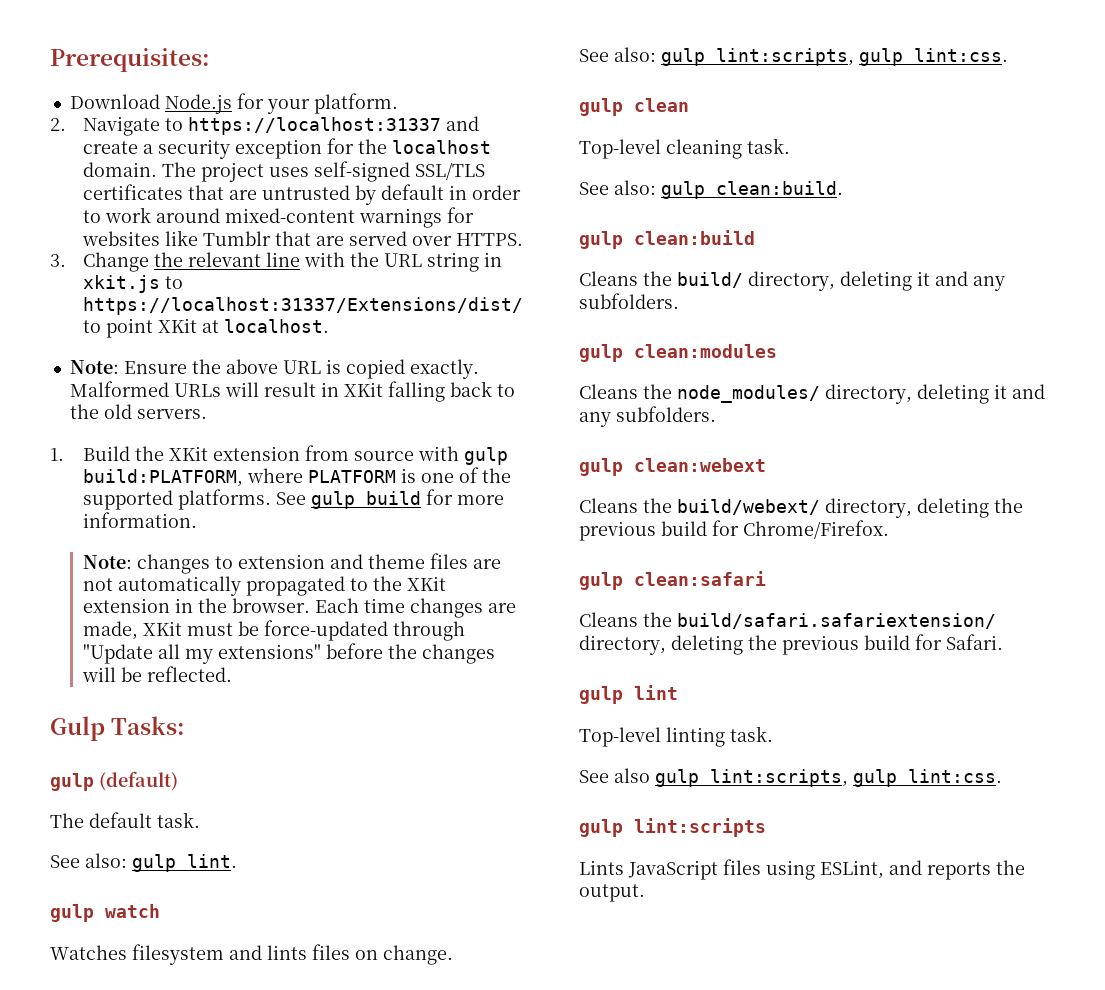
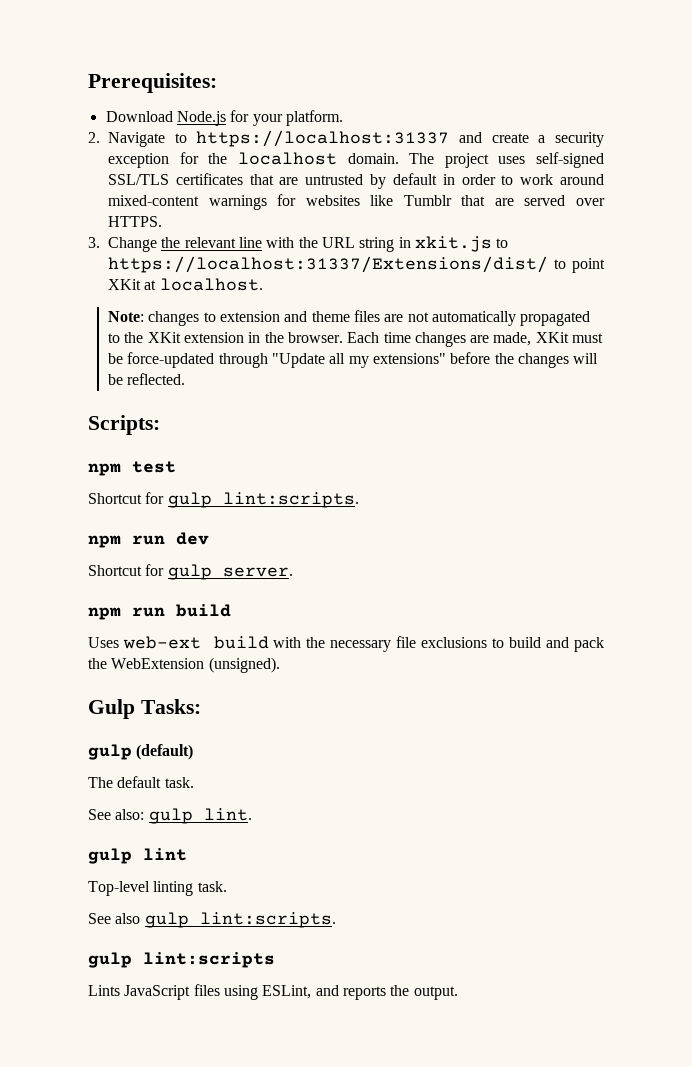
[69,359,479,379] [69,381,515,402] [69,404,207,419] [50,445,508,465] [82,467,511,487] [82,489,504,510] [82,512,197,528] // Note: Ensure the above URL is copied exactly. Malformed URLs will result in XKit falling back to the old servers. // 1. Build the XKit extension from source with gulp build:PLATFORM, where PLATFORM is one of the supported platforms. See gulp build for more information. -> (263, 284) none
(232, 674) none -> [88,415,160,435] [88,461,176,476] [88,492,359,508] [88,532,209,548] [88,564,293,580] [88,604,231,620] [88,636,605,652] [88,657,280,673] // Scripts: // npm test // Shortcut for gulp lint:scripts. // npm run dev // Shortcut for gulp server. // npm run build // Uses web-ext build with the necessary file exclusions to build and pack the WebExtension (unsigned).
[50,904,160,922] [50,944,453,965] [579,47,1008,66] [579,98,689,116] [579,138,790,159] [579,180,843,199] [579,230,755,249] [579,271,1005,291] [579,293,679,309] [579,344,777,362] [579,384,1045,404] [579,406,716,427] [579,458,766,476] [579,498,1023,518] [579,520,889,541] [579,571,766,590] [579,612,996,629] [579,634,1003,655] // gulp watch // Watches filesystem and lints files on change. // See also: gulp lint:scripts, gulp lint:css. // gulp clean // Top-level cleaning task. // See also: gulp clean:build. // gulp clean:build // Cleans the build/ directory, deleting it and any subfolders. // gulp clean:modules // Cleans the node_modules/ directory, deleting it and any subfolders. // gulp clean:webext // Cleans the build/webext/ directory, deleting the previous build for Chrome/Firefox. // gulp clean:safari // Cleans the build/safari.safariextension/ directory, deleting the previous build for Safari. -> (252, 814) none
[710,769,1002,787] lint:scripts, gulp lint:css. -> [199,912,336,928] lint:scripts.

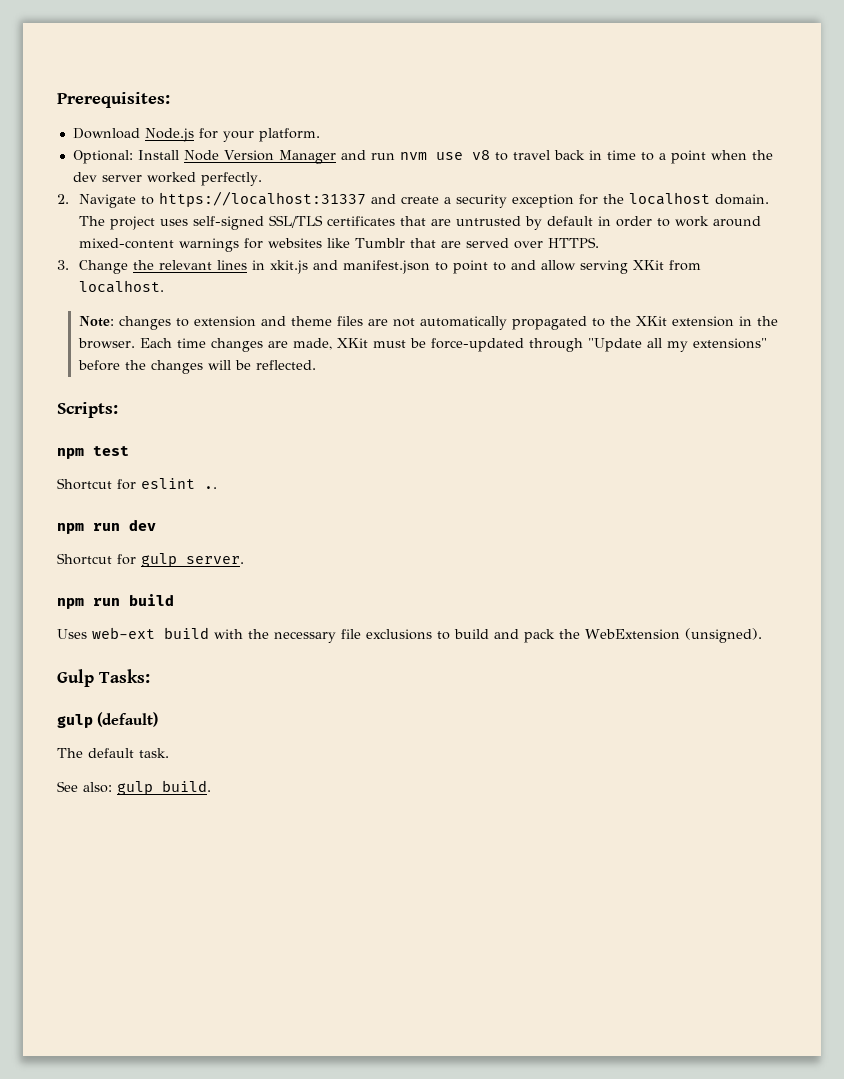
(343, 118) none -> [72,150,773,164] [72,172,262,186] // Optional: Install Node Version Manager and run nvm use v8 to travel back in time to a point when the dev server worked perfectly.
[238,236,509,252] [108,256,605,273] [108,279,157,290] line with the URL string in xkit.js to https://localhost:31337/Extensions/dist/ to point XKit at -> [216,260,701,274] lines in xkit.js and manifest.json to point to and allow serving XKit from
[167,492,359,508] gulp lint:scripts. -> [141,478,217,489] eslint ..
[203,808,252,821] [88,848,187,864] [88,881,227,896] [88,912,336,928] [88,952,275,968] [88,984,458,1000] lint. // gulp lint // Top-level linting task. // See also gulp lint:scripts. // gulp lint:scripts // Lints JavaScript files using ESLint, and reports the output. -> [162,780,211,792] build.

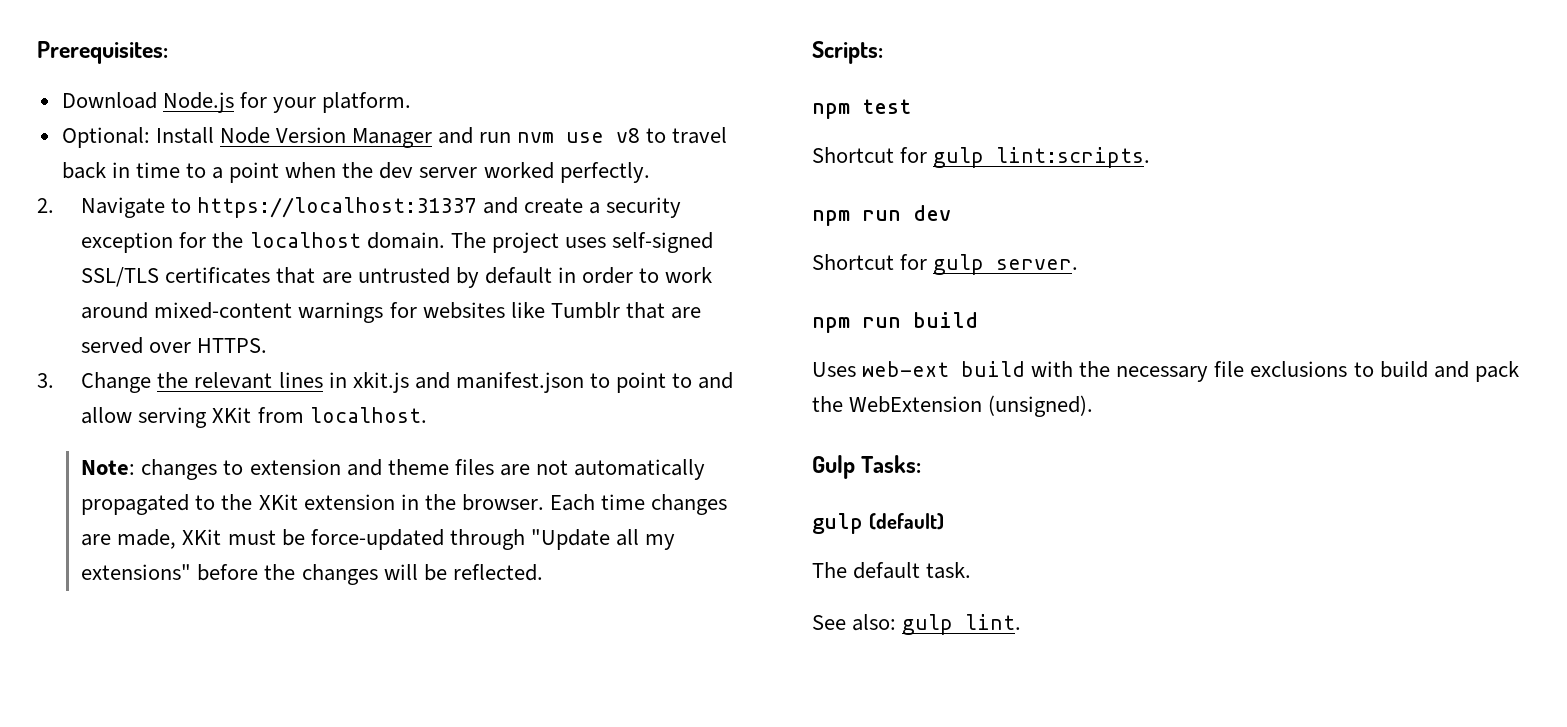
[141,478,217,489] eslint .. -> [933,147,1151,168] gulp lint:scripts.
[162,780,211,792] build. -> [965,614,1022,630] lint.

